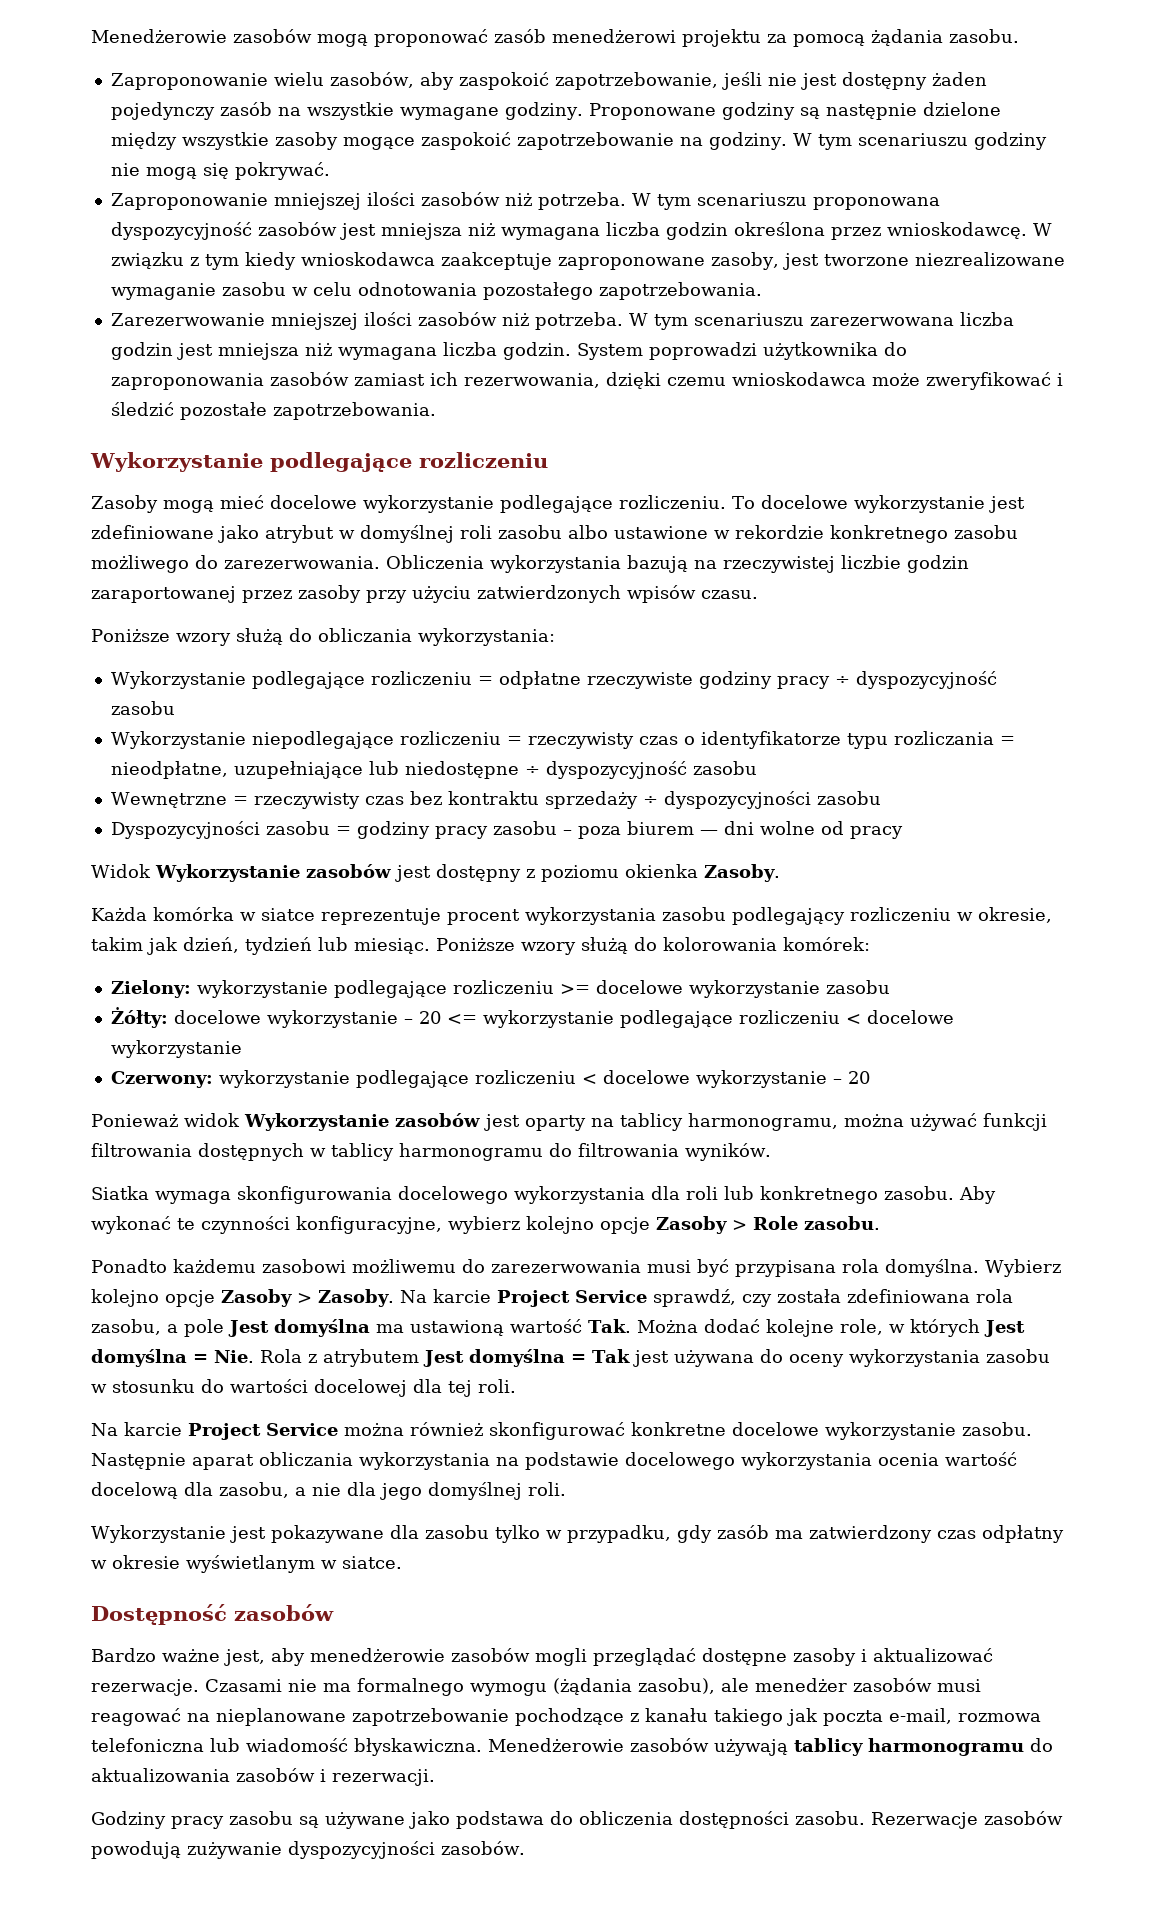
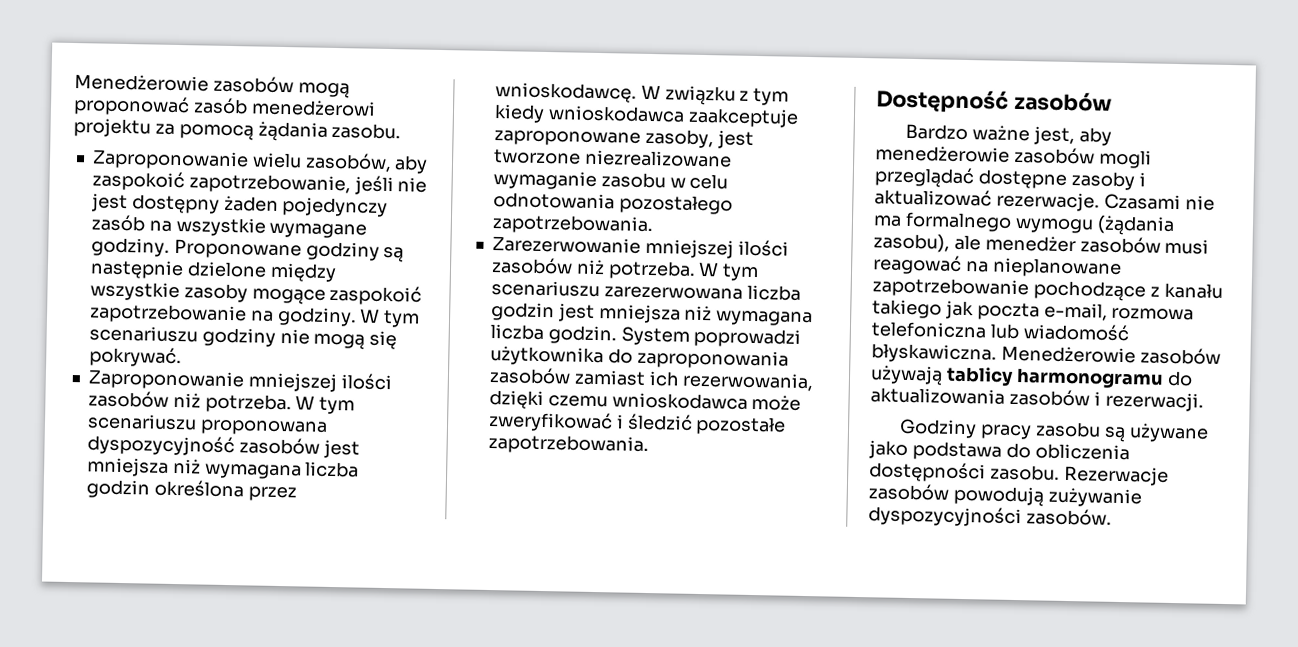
[90,452,548,472] [91,495,1025,513] [91,525,1018,543] [91,555,969,573] [91,585,758,603] [91,628,555,646] [110,671,997,689] [110,701,175,715] [110,731,1015,749] [110,761,757,779] [110,791,881,809] [110,821,903,839] [91,864,780,882] [91,907,1052,925] [91,937,870,955] [110,980,890,998] [110,1007,954,1028] [110,1040,242,1058] [110,1070,870,1088] [91,1113,1047,1131] [91,1143,771,1161] [91,1186,996,1204] [91,1216,880,1234] [91,1259,1061,1277] [91,1289,1013,1307] [91,1319,1025,1337] [91,1349,1050,1367] [91,1379,516,1397] [91,1422,1032,1440] [91,1452,1017,1470] [91,1482,566,1500] [91,1525,1064,1543] [91,1555,402,1573] // Wykorzystanie podlegające rozliczeniu // Zasoby mogą mieć docelowe wykorzystanie podlegające rozliczeniu. To docelowe wykorzystanie jest zdefiniowane jako atrybut w domyślnej roli zasobu albo ustawione w rekordzie konkretnego zasobu możliwego do zarezerwowania. Obliczenia wykorzystania bazują na rzeczywistej liczbie godzin zaraportowanej przez zasoby przy użyciu zatwierdzonych wpisów czasu. // Poniższe wzory służą do obliczania wykorzystania: // Wykorzystanie podlegające rozliczeniu = odpłatne rzeczywiste godziny pracy ÷ dyspozycyjność zasobu // Wykorzystanie niepodlegające rozliczeniu = rzeczywisty czas o identyfikatorze typu rozliczania = nieodpłatne, uzupełniające lub niedostępne ÷ dyspozycyjność zasobu // Wewnętrzne = rzeczywisty czas bez kontraktu sprzedaży ÷ dyspozycyjności zasobu // Dyspozycyjności zasobu = godziny pracy zasobu – poza biurem — dni wolne od pracy // Widok Wykorzystanie zasobów jest dostępny z poziomu okienka Zasoby. // Każda komórka w siatce reprezentuje procent wykorzystania zasobu podlegający rozliczeniu w okresie, takim jak dzień, tydzień lub miesiąc. Poniższe wzory służą do kolorowania komórek: // Zielony: wykorzystanie podlegające rozliczeniu >= docelowe wykorzystanie zasobu // Żółty: docelowe wykorzystanie – 20 <= wykorzystanie podlegające rozliczeniu < docelowe wykorzystanie // Czerwony: wykorzystanie podlegające rozliczeniu < docelowe wykorzystanie – 20 // Ponieważ widok Wykorzystanie zasobów jest oparty na tablicy harmonogramu, można używać funkcji filtrowania dostępnych w tablicy harmonogramu do filtrowania wyników. // Siatka wymaga skonfigurowania docelowego wykorzystania dla roli lub konkretnego zasobu. Aby wykonać te czynności konfiguracyjne, wybierz kolejno opcje Zasoby > Role zasobu. // Ponadto każdemu zasobowi możliwemu do zarezerwowania musi być przypisana rola domyślna. Wybierz kolejno opcje Zasoby > Zasoby. Na karcie Project Service sprawdź, czy została zdefiniowana rola zasobu, a pole Jest domyślna ma ustawioną wartość Tak. Można dodać kolejne role, w których Jest domyślna = Nie. Rola z atrybutem Jest domyślna = Tak jest używana do oceny wykorzystania zasobu w stosunku do wartości docelowej dla tej roli. // Na karcie Project Service można również skonfigurować konkretne docelowe wykorzystanie zasobu. Następnie aparat obliczania wykorzystania na podstawie docelowego wykorzystania ocenia wartość docelową dla zasobu, a nie dla jego domyślnej roli. // Wykorzystanie jest pokazywane dla zasobu tylko w przypadku, gdy zasób ma zatwierdzony czas odpłatny w okresie wyświetlanym w siatce. -> (649, 444) none

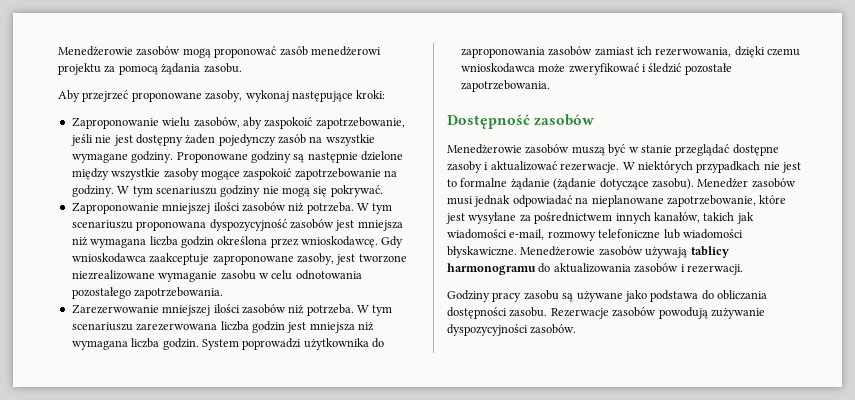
(402, 131) none -> [58,90,386,102] // Aby przejrzeć proponowane zasoby, wykonaj następujące kroki:
[640,84,790,106] [493,104,545,123] W związku z tym kiedy -> [381,236,404,248] Gdy
[905,123,1112,146] [875,145,1152,169] Bardzo ważne jest, aby menedżerowie zasobów mogli -> [447,144,672,156] Menedżerowie zasobów muszą być w stanie
[1103,193,1215,211] [873,211,1175,236] [873,233,1210,255] [872,254,1122,278] [872,277,1223,302] [872,299,1195,321] [871,321,1130,342] [871,343,997,364] Czasami nie ma formalnego wymogu (żądania zasobu), ale menedżer zasobów musi reagować na nieplanowane zapotrzebowanie pochodzące z kanału takiego jak poczta e-mail, rozmowa telefoniczna lub wiadomość błyskawiczna. -> [622,161,801,173] [447,178,796,190] [447,195,787,207] [446,212,754,224] [447,229,743,241] [447,246,517,258] W niektórych przypadkach nie jest to formalne żądanie (żądanie dotyczące zasobu). Menedżer zasobów musi jednak odpowiadać na nieplanowane zapotrzebowanie, które jest wysyłane za pośrednictwem innych kanałów, takich jak wiadomości e-mail, rozmowy telefoniczne lub wiadomości błyskawiczne.
[1034,443,1130,461] obliczenia -> [717,290,767,300] obliczania

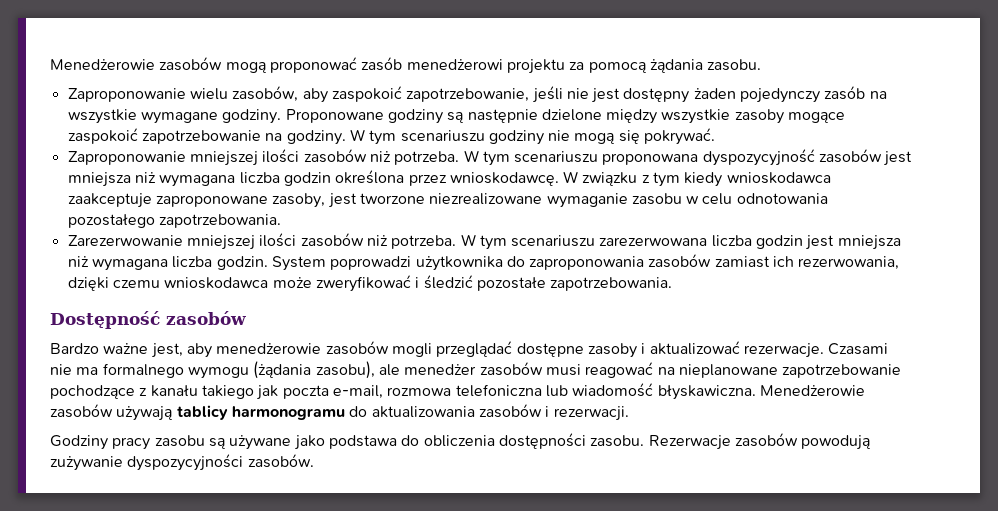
[58,90,386,102] // Aby przejrzeć proponowane zasoby, wykonaj następujące kroki: -> (762, 65) none
[381,236,404,248] Gdy -> [563,171,723,187] W związku z tym kiedy
[447,144,672,156] Menedżerowie zasobów muszą być w stanie -> [50,341,432,358] Bardzo ważne jest, aby menedżerowie zasobów mogli
[622,161,801,173] [447,178,796,190] [447,195,787,207] [446,212,754,224] [447,229,743,241] [447,246,517,258] W niektórych przypadkach nie jest to formalne żądanie (żądanie dotyczące zasobu). Menedżer zasobów musi jednak odpowiadać na nieplanowane zapotrzebowanie, które jest wysyłane za pośrednictwem innych kanałów, takich jak wiadomości e-mail, rozmowy telefoniczne lub wiadomości błyskawiczne. -> [828,343,889,355] [50,361,902,379] [50,383,756,400] Czasami nie ma formalnego wymogu (żądania zasobu), ale menedżer zasobów musi reagować na nieplanowane zapotrzebowanie pochodzące z kanału takiego jak poczta e-mail, rozmowa telefoniczna lub wiadomość błyskawiczna.
[717,290,767,300] obliczania -> [423,435,495,447] obliczenia

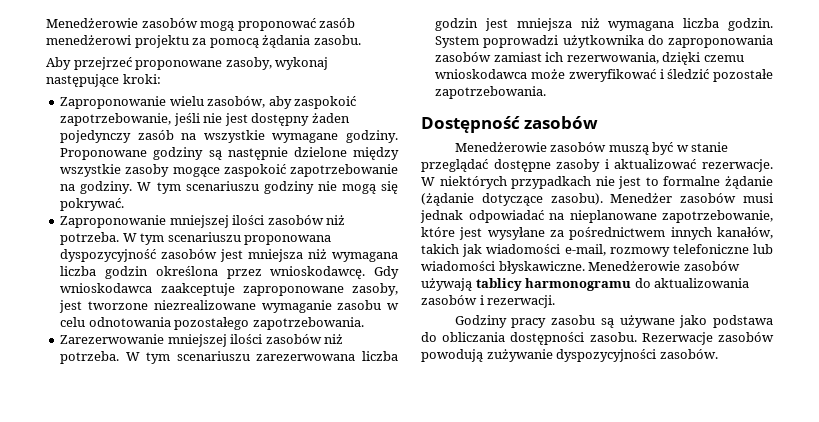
(762, 65) none -> [46,57,329,70] [46,74,161,87] // Aby przejrzeć proponowane zasoby, wykonaj następujące kroki:
[563,171,723,187] W związku z tym kiedy -> [374,266,399,279] Gdy
[50,341,432,358] Bardzo ważne jest, aby menedżerowie zasobów mogli -> [454,142,729,155] Menedżerowie zasobów muszą być w stanie
[828,343,889,355] [50,361,902,379] [50,383,756,400] Czasami nie ma formalnego wymogu (żądania zasobu), ale menedżer zasobów musi reagować na nieplanowane zapotrzebowanie pochodzące z kanału takiego jak poczta e-mail, rozmowa telefoniczna lub wiadomość błyskawiczna. -> [421,176,773,189] [421,193,773,206] [420,210,773,223] [421,227,773,240] [421,244,773,257] [421,261,585,274] W niektórych przypadkach nie jest to formalne żądanie (żądanie dotyczące zasobu). Menedżer zasobów musi jednak odpowiadać na nieplanowane zapotrzebowanie, które jest wysyłane za pośrednictwem innych kanałów, takich jak wiadomości e-mail, rozmowy telefoniczne lub wiadomości błyskawiczne.
[423,435,495,447] obliczenia -> [442,332,506,342] obliczania

